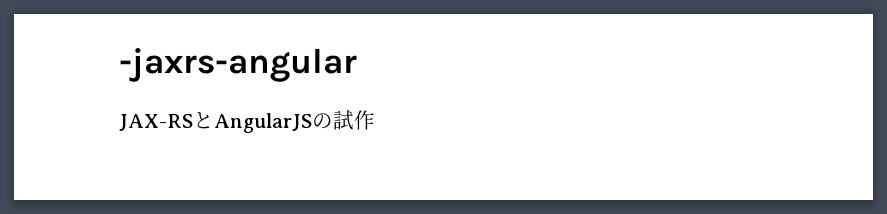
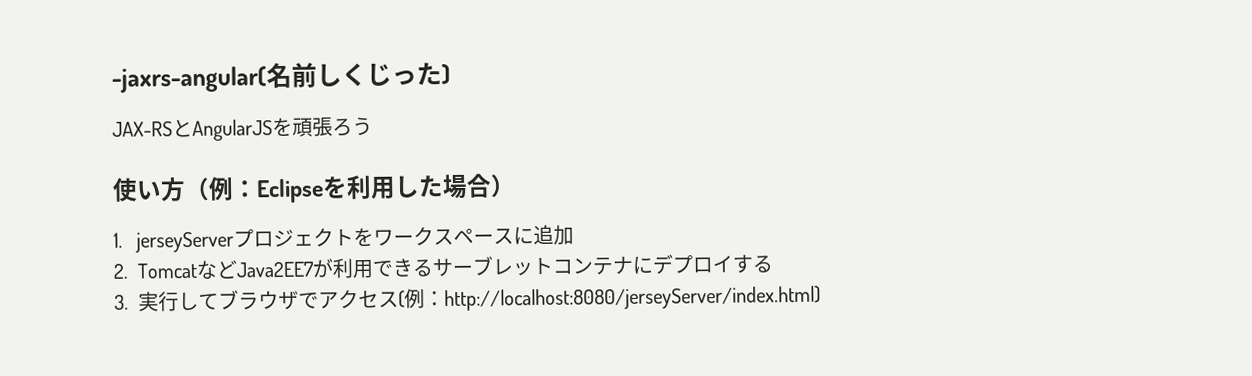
[119,48,357,82] [119,110,375,133] -jaxrs-angular // JAX-RSとAngularJSの試作 -> [111,62,451,93] [112,116,373,141] [112,173,516,204] [113,224,575,253] [113,254,773,279] [114,285,821,312] -jaxrs-angular(名前しくじった) // JAX-RSとAngularJSを頑張ろう // 使い方（例：Eclipseを利用した場合） // 1. jerseyServerプロジェクトをワークスペースに追加 // 2. TomcatなどJava2EE7が利用できるサーブレットコンテナにデプロイする // 3.実行してブラウザでアクセス(例：http://localhost:8080/jerseyServer/index.html)

